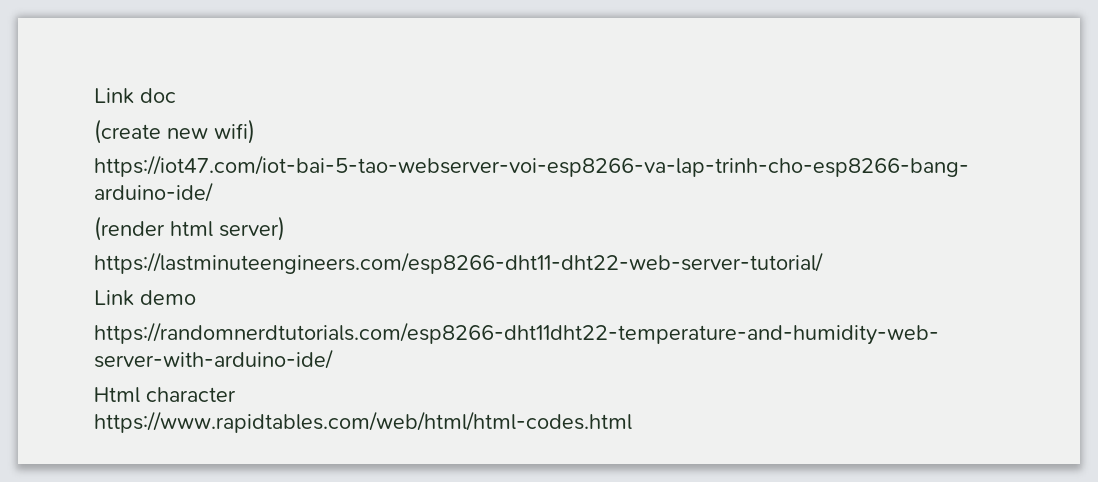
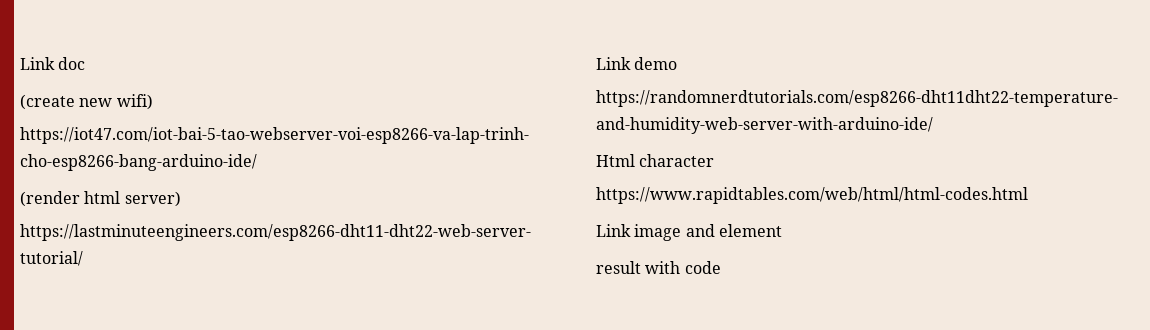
(632, 422) none -> [596,224,782,241] [596,261,721,274] // Link image and element // result with code

